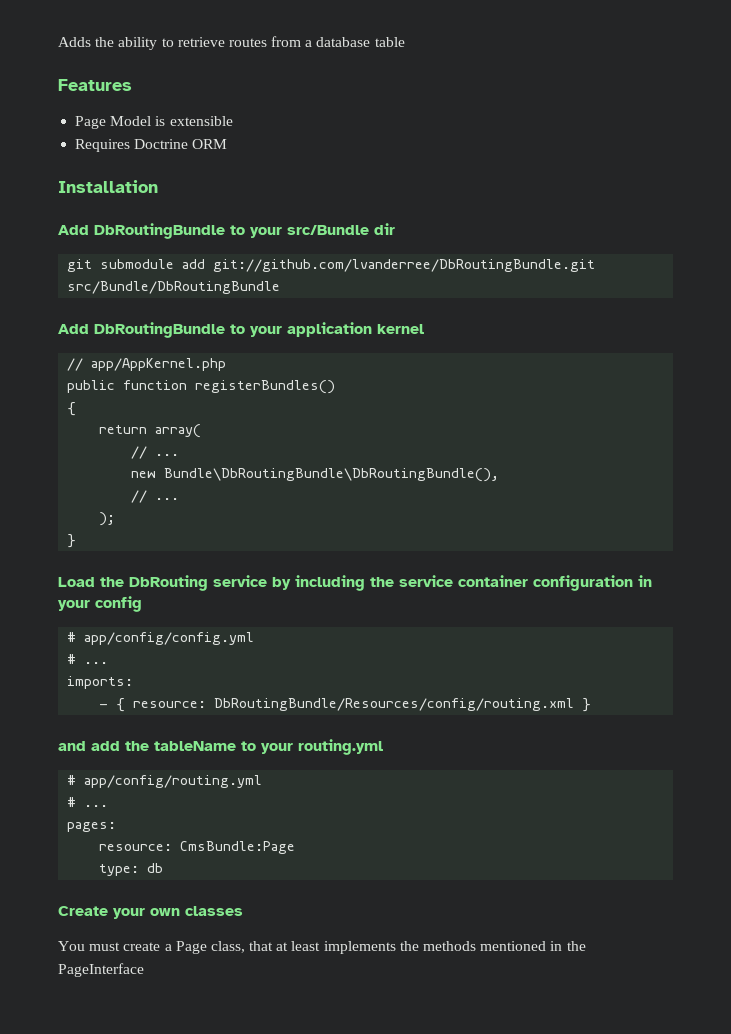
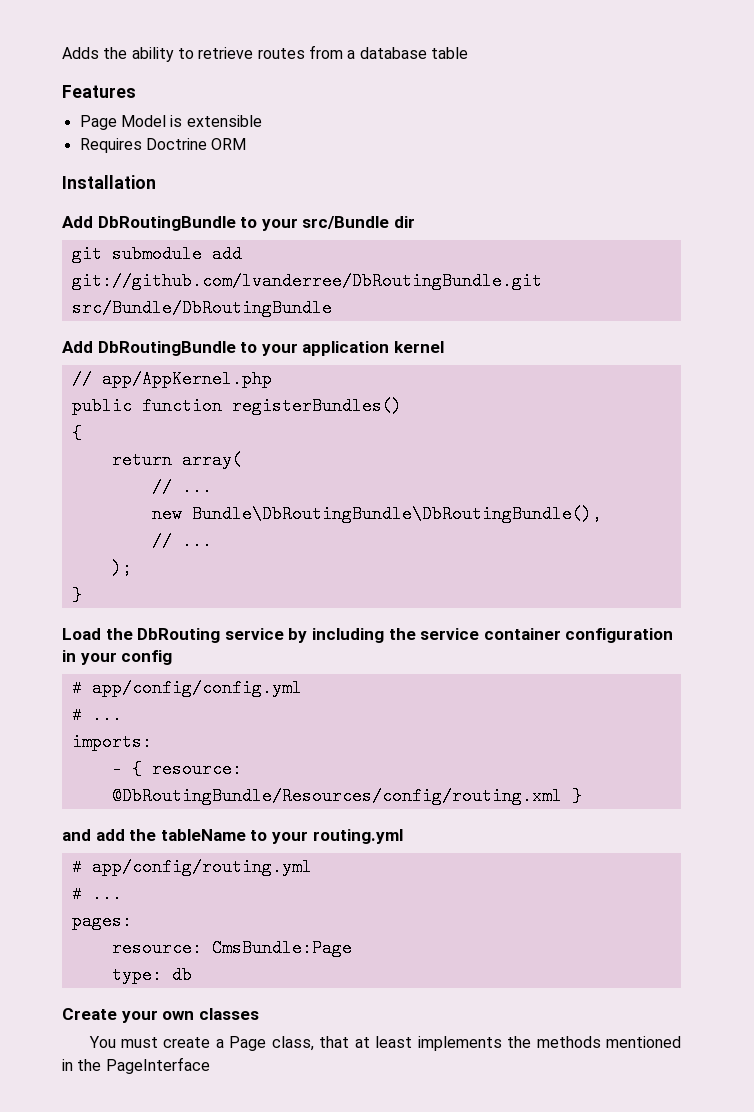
[214,698,575,711] DbRoutingBundle/Resources/config/routing.xml -> [111,787,562,805] @DbRoutingBundle/Resources/config/routing.xml

